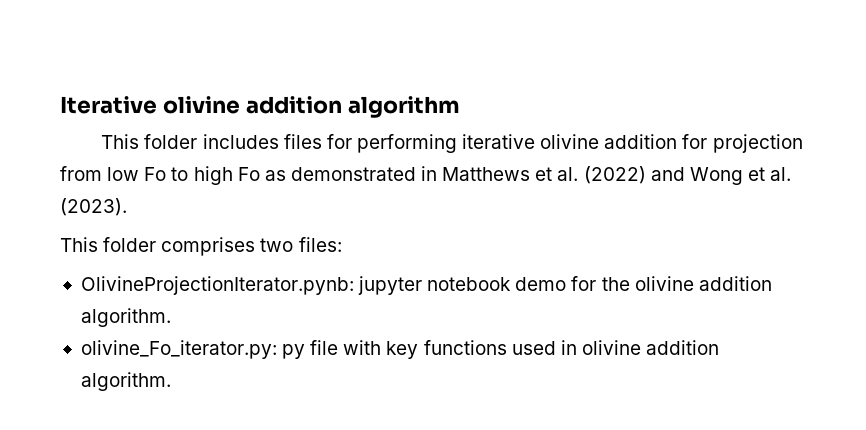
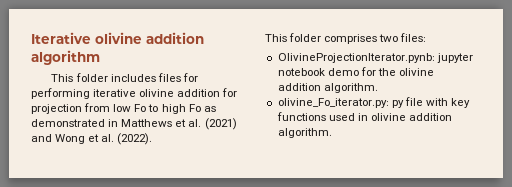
[583,166,646,184] (2022) -> [204,118,237,130] (2021)
[60,198,127,216] (2023). -> [117,133,153,145] (2022).

